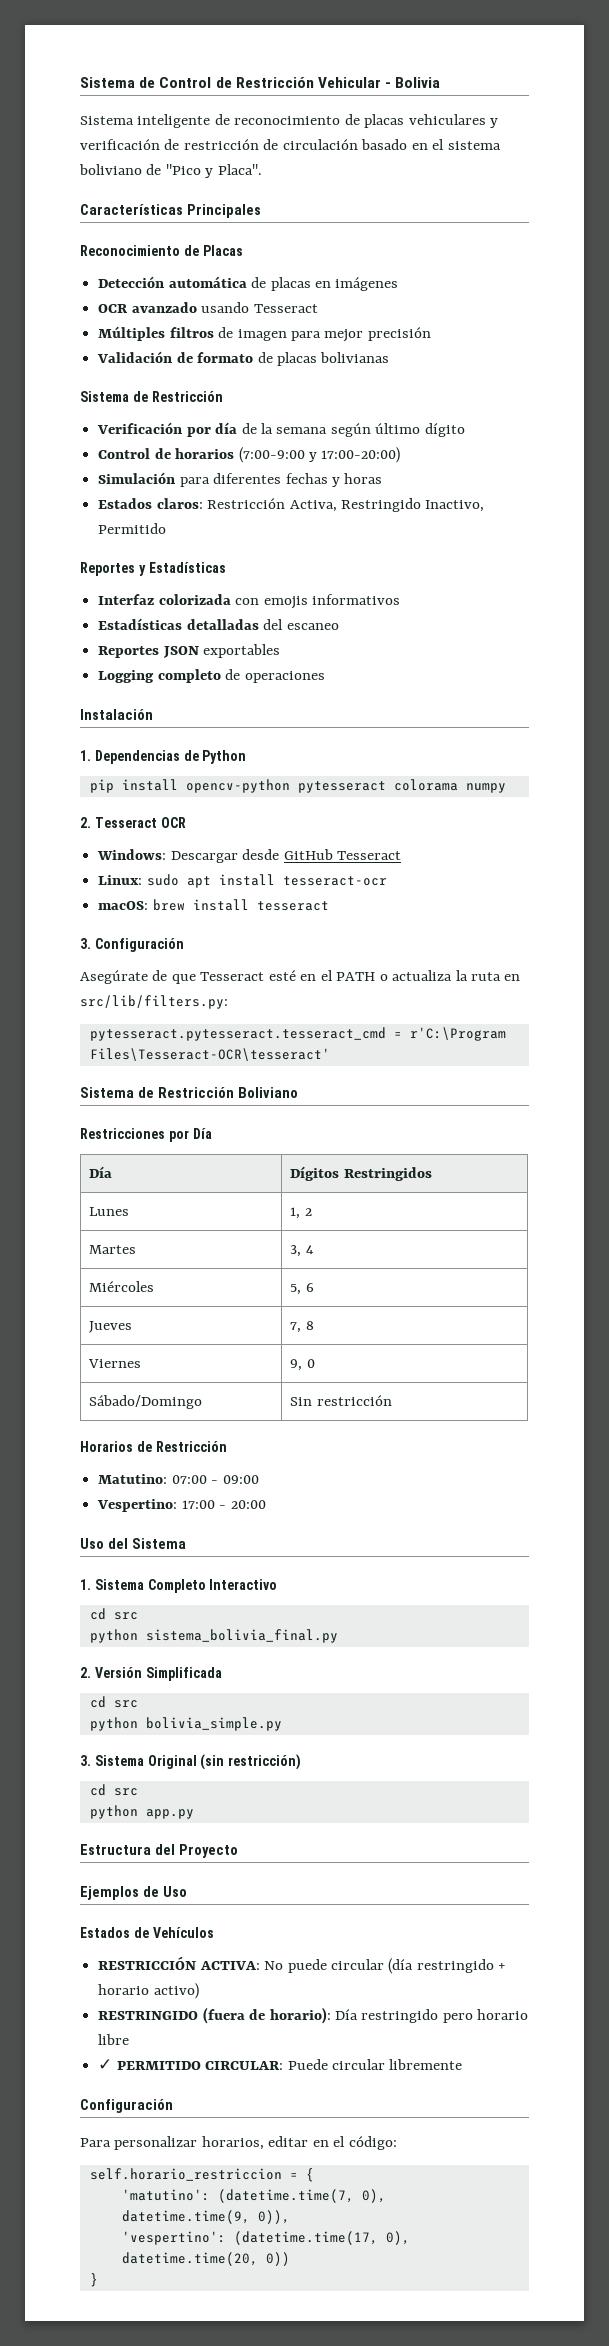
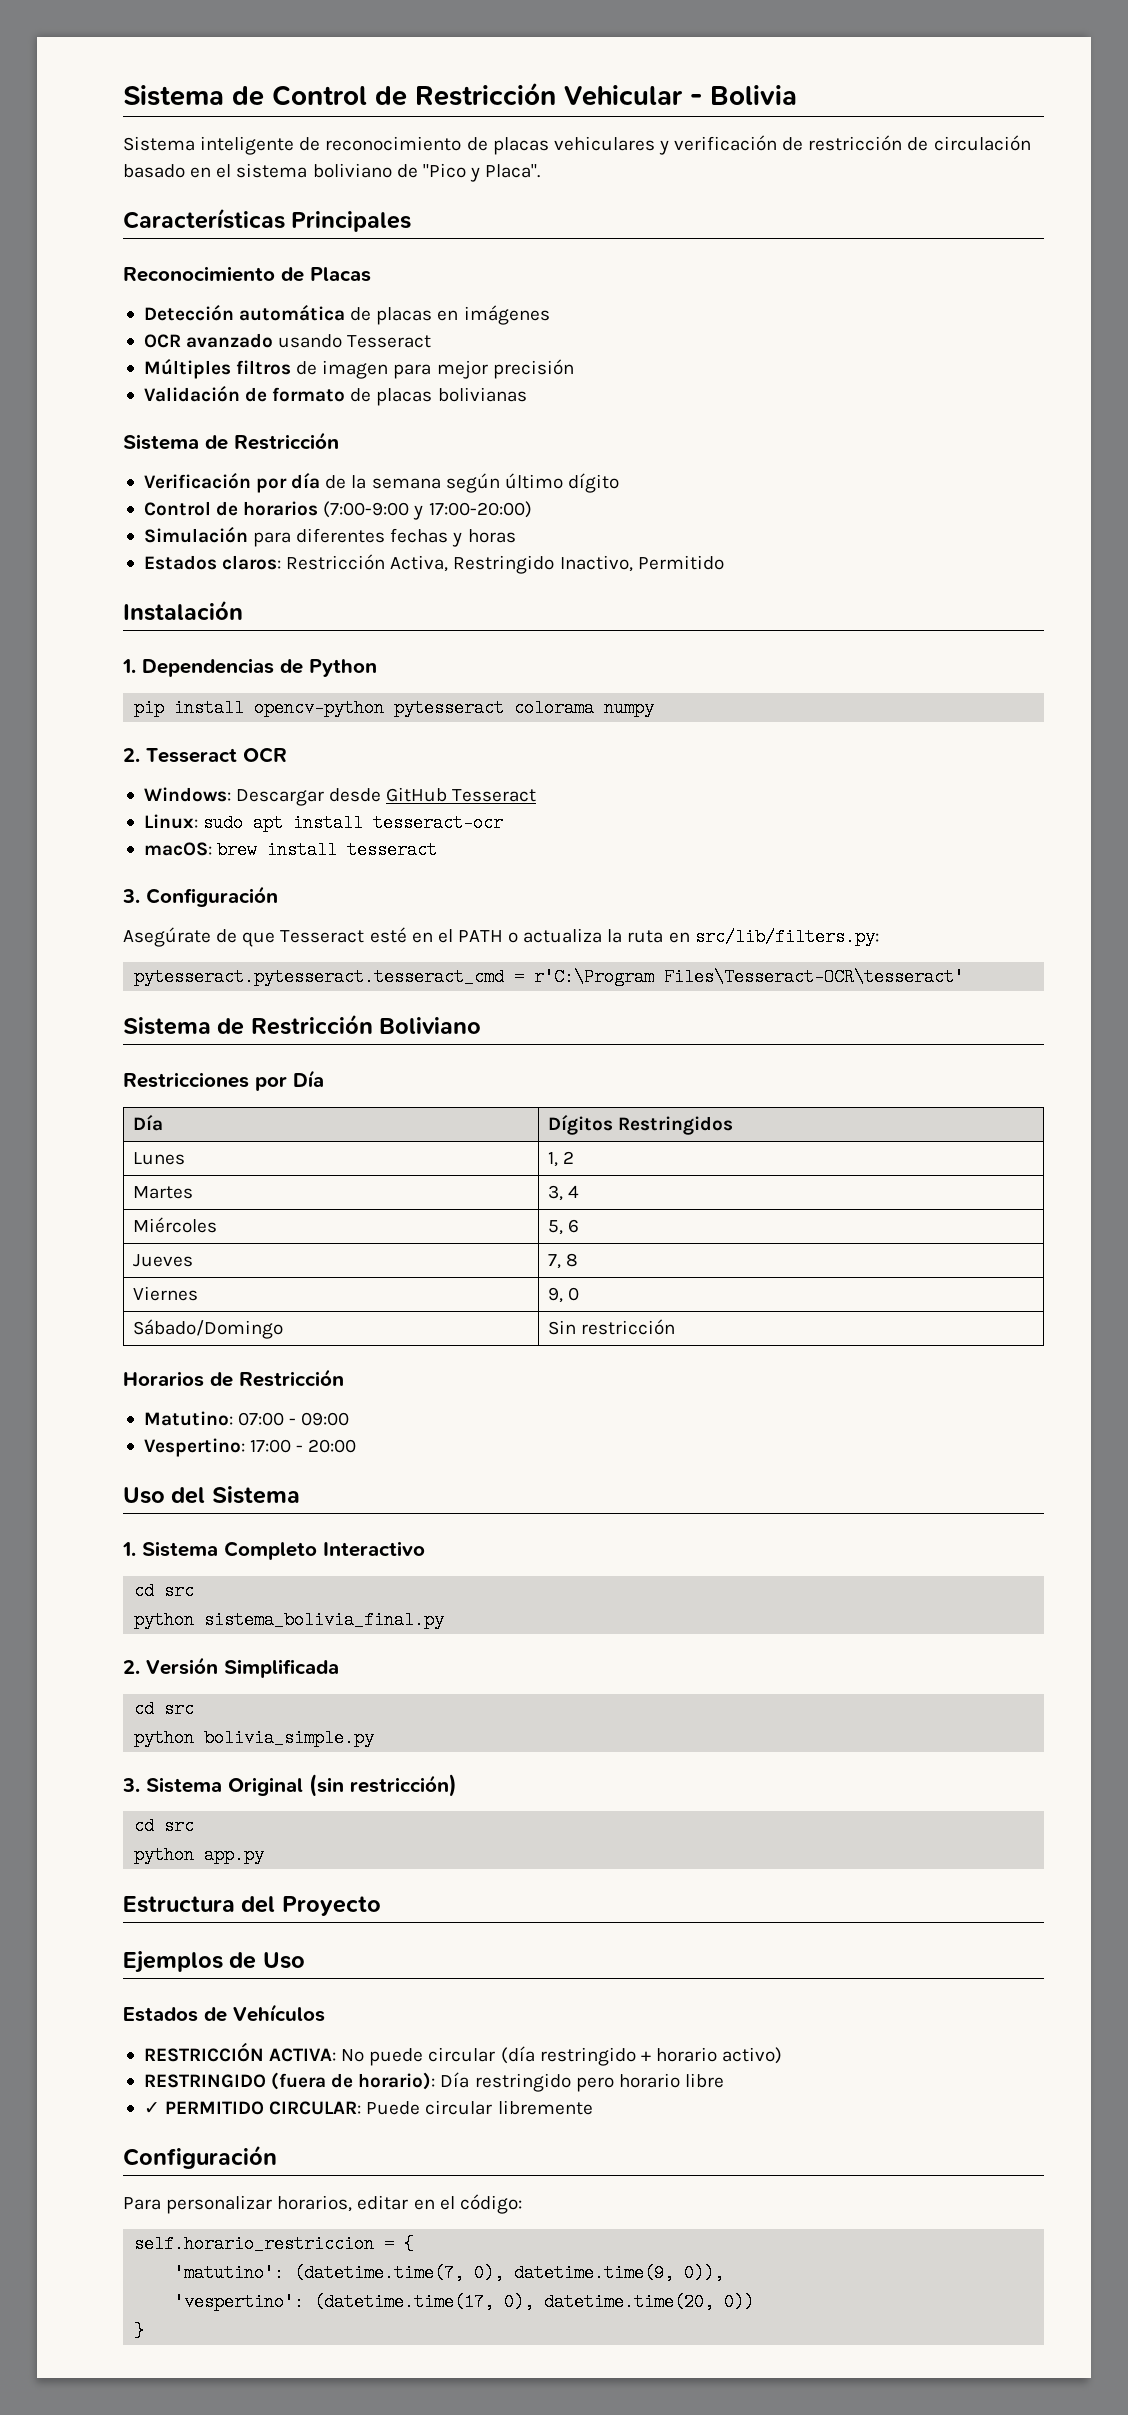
[80,562,226,576] [98,594,400,609] [98,618,339,630] [98,644,281,658] [98,669,325,683] // Reportes y Estadísticas // Interfaz colorizada con emojis informativos // Estadísticas detalladas del escaneo // Reportes JSON exportables // Logging completo de operaciones -> (724, 562) none

